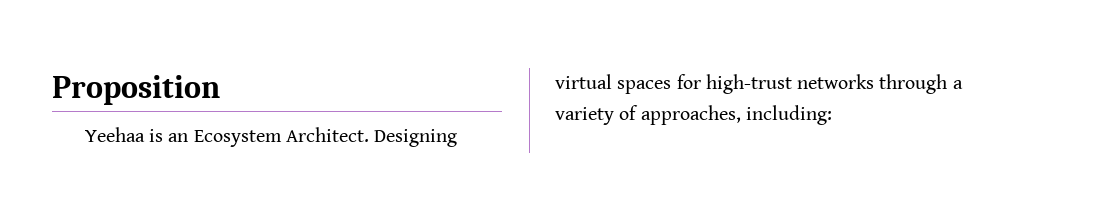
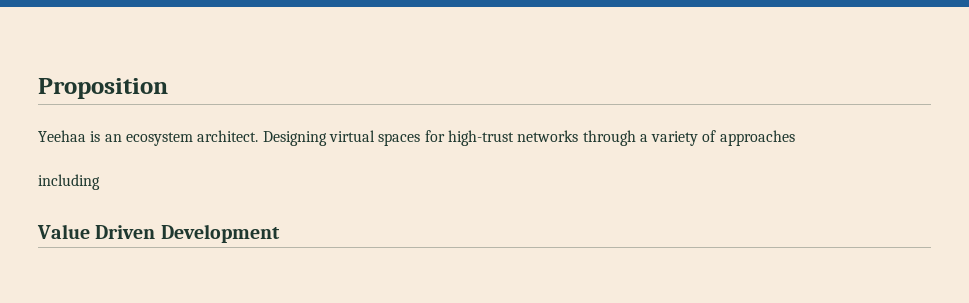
[193,127,369,147] Ecosystem Architect. -> [125,130,259,146] ecosystem architect.
[640,105,832,125] approaches, including: -> [719,130,795,146] [38,174,100,190] [37,224,280,243] approaches // including // Value Driven Development

